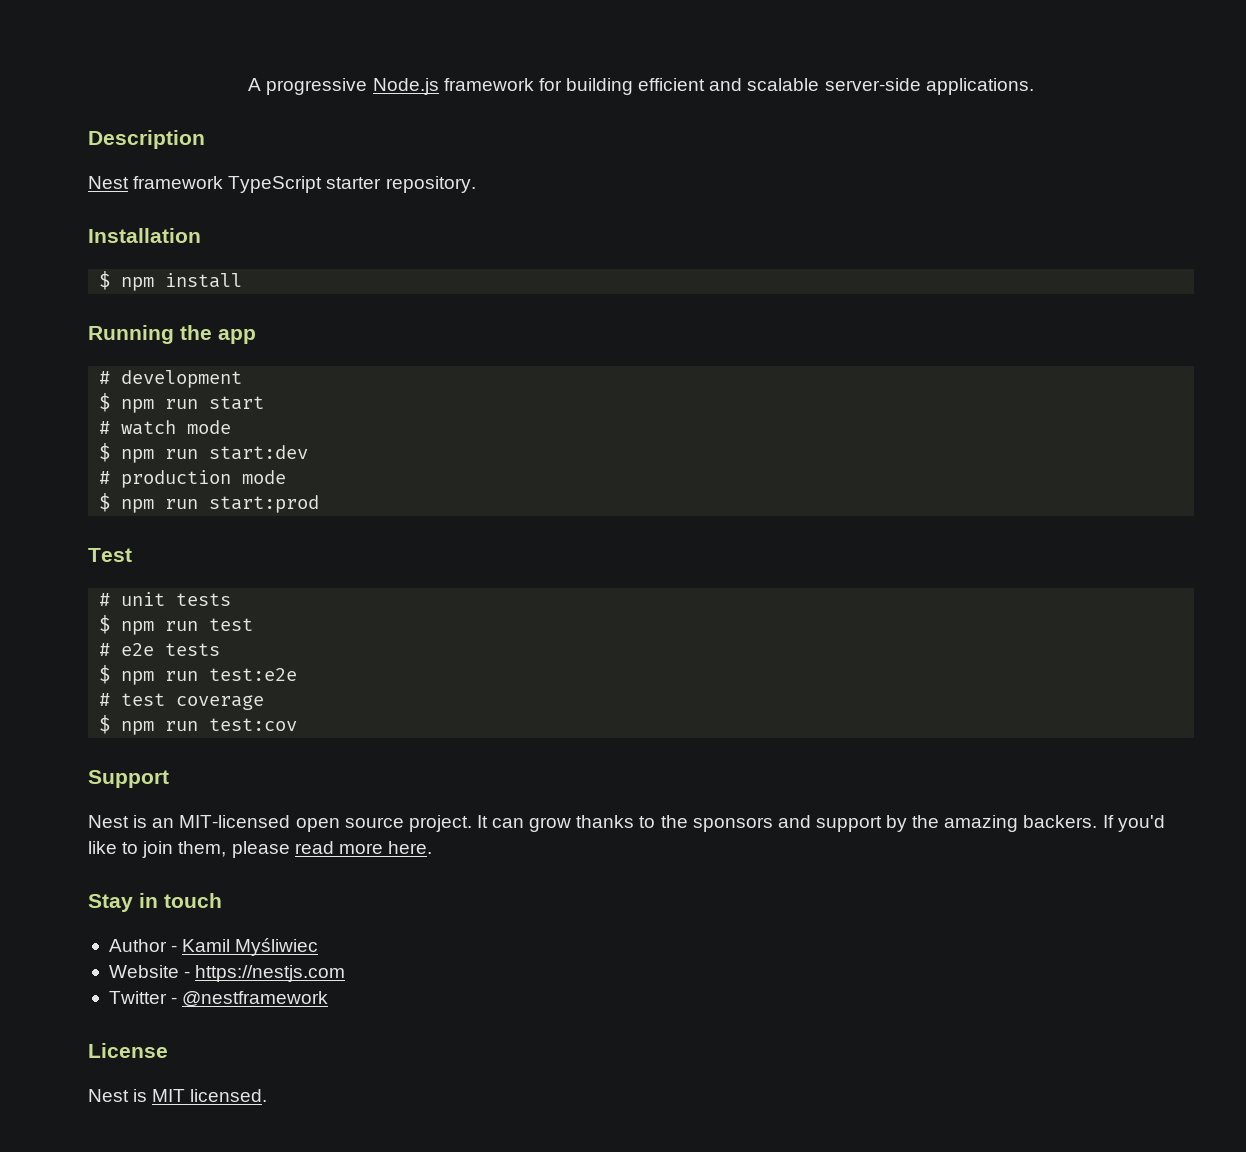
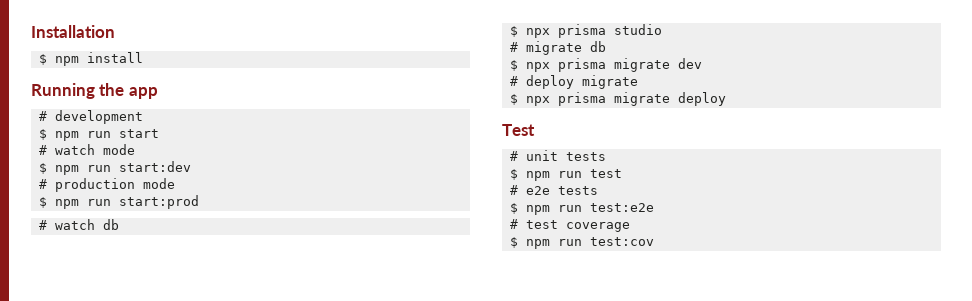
[248,78,1034,95] [88,130,205,149] [88,176,476,193] A progressive Node.js framework for building efficient and scalable server-side applications. // Description // Nest framework TypeScript starter repository. // -> (31, 31) none
(320, 504) none -> [38,219,119,230] [509,24,662,38] [509,41,606,55] [509,58,702,72] [509,75,638,89] [509,92,726,106] // # watch db // $ npx prisma studio // # migrate db // $ npx prisma migrate dev // # deploy migrate // $ npx prisma migrate deploy
[88,770,169,788] [88,815,1165,832] [88,841,432,858] [88,893,222,912] [108,938,319,956] [108,965,346,982] [108,991,329,1007] [88,1043,168,1058] [88,1089,268,1102] // Support // Nest is an MIT-licensed open source project. It can grow thanks to the sponsors and support by the amazing backers. If you'd like to join them, please read more here. // Stay in touch // Author - Kamil Myśliwiec // Website - https://nestjs.com // Twitter - @nestframework // License // Nest is MIT licensed. -> (654, 241) none

